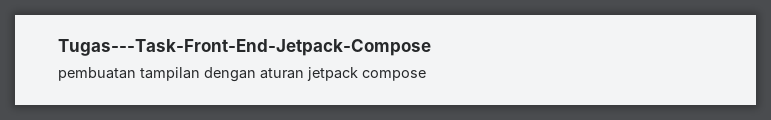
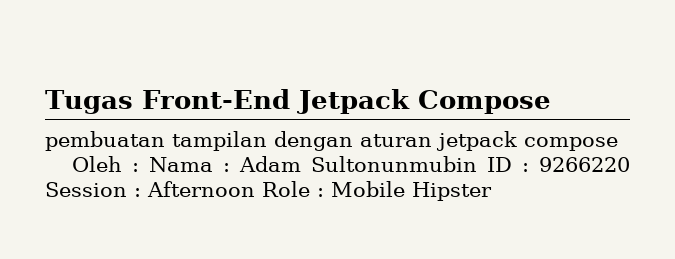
[58,39,431,56] Tugas---Task-Front-End-Jetpack-Compose -> [45,89,551,114] Tugas Front-End Jetpack Compose
(426, 75) none -> [71,156,630,172] [45,181,492,201] // Oleh : Nama : Adam Sultonunmubin ID : 9266220 Session : Afternoon Role : Mobile Hipster

